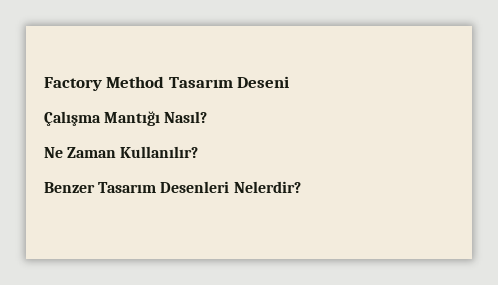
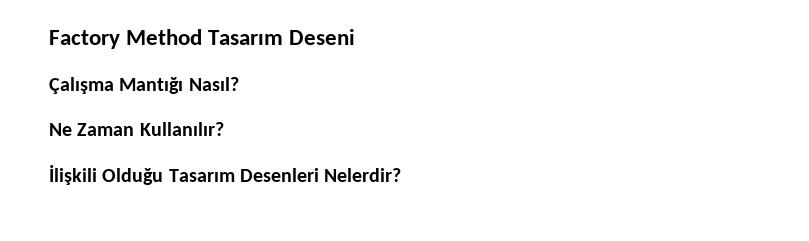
[44,182,95,193] Benzer -> [49,165,164,185] İlişkili Olduğu

